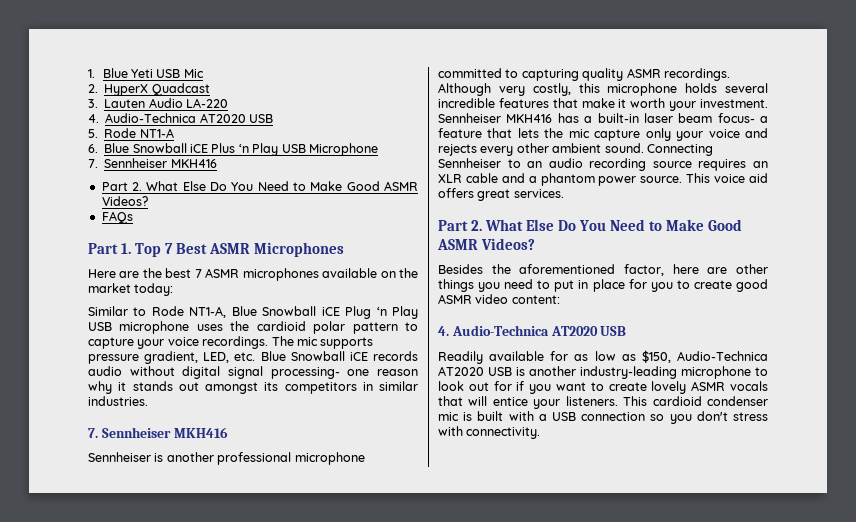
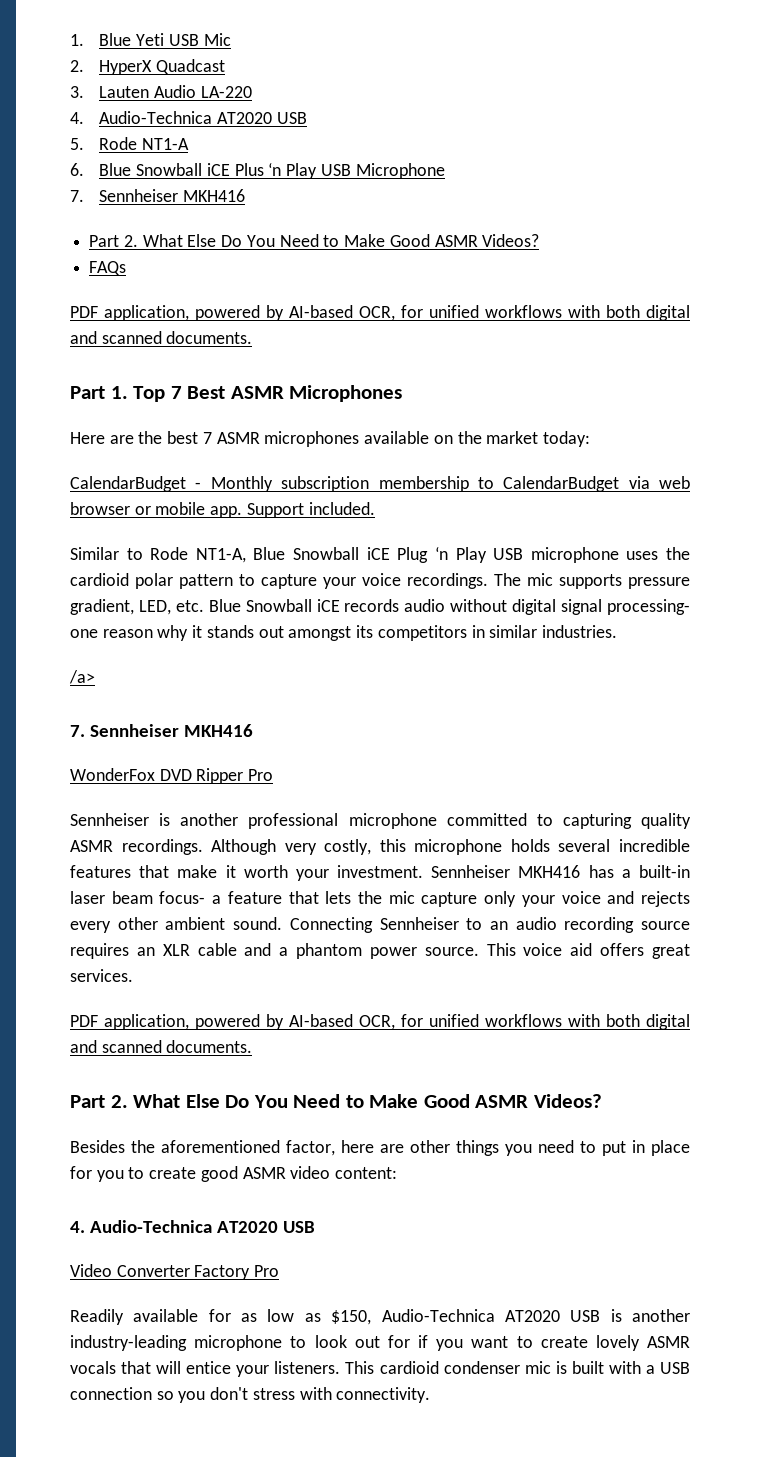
(133, 217) none -> [70,305,690,321] [70,331,253,344] // PDF application, powered by AI-based OCR, for unified workflows with both digital and scanned documents.
(174, 289) none -> [70,476,690,492] [70,502,375,518] // CalendarBudget - Monthly subscription membership to CalendarBudget via web browser or mobile app. Support included.
[88,427,228,438] // 7. Sennheiser MKH416 -> [69,670,95,684] [70,724,254,737] [70,768,274,784] // /a> // 7. Sennheiser MKH416 // WonderFox DVD Ripper Pro
(564, 193) none -> [70,1014,690,1030] [70,1040,253,1053] // PDF application, powered by AI-based OCR, for unified workflows with both digital and scanned documents.
(627, 331) none -> [70,1264,280,1280] // Video Converter Factory Pro

